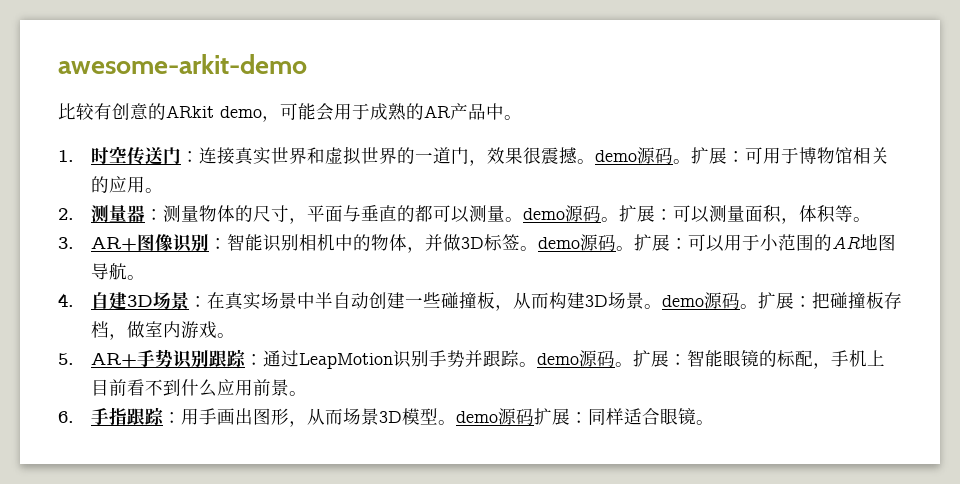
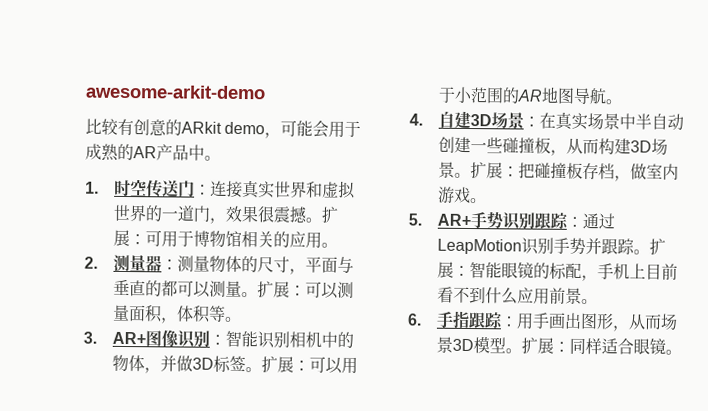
[594,147,691,164] demo源码。 -> (322, 220) none
[522,205,619,222] demo源码。 -> (258, 295) none
[537,234,634,251] demo源码。 -> (262, 370) none
[661,292,758,309] demo源码。 -> (471, 175) none
[536,350,633,367] demo源码。 -> (650, 252) none
[455,408,534,425] demo源码 -> (522, 351) none

